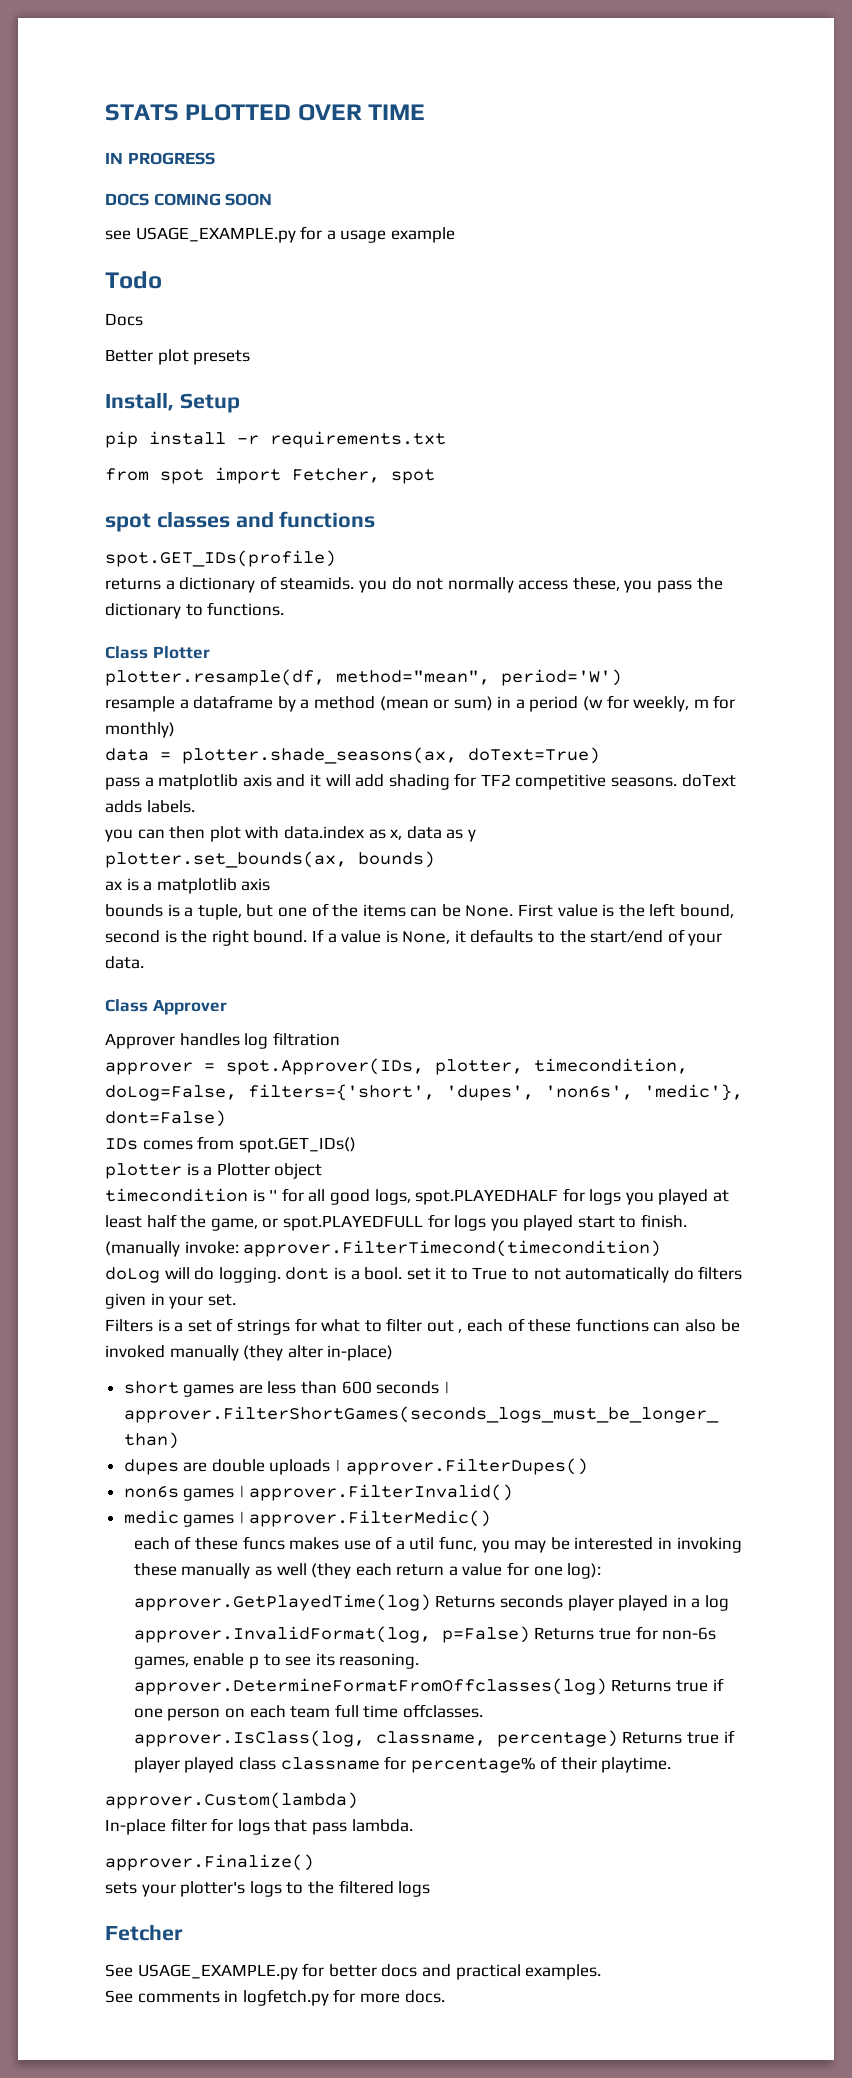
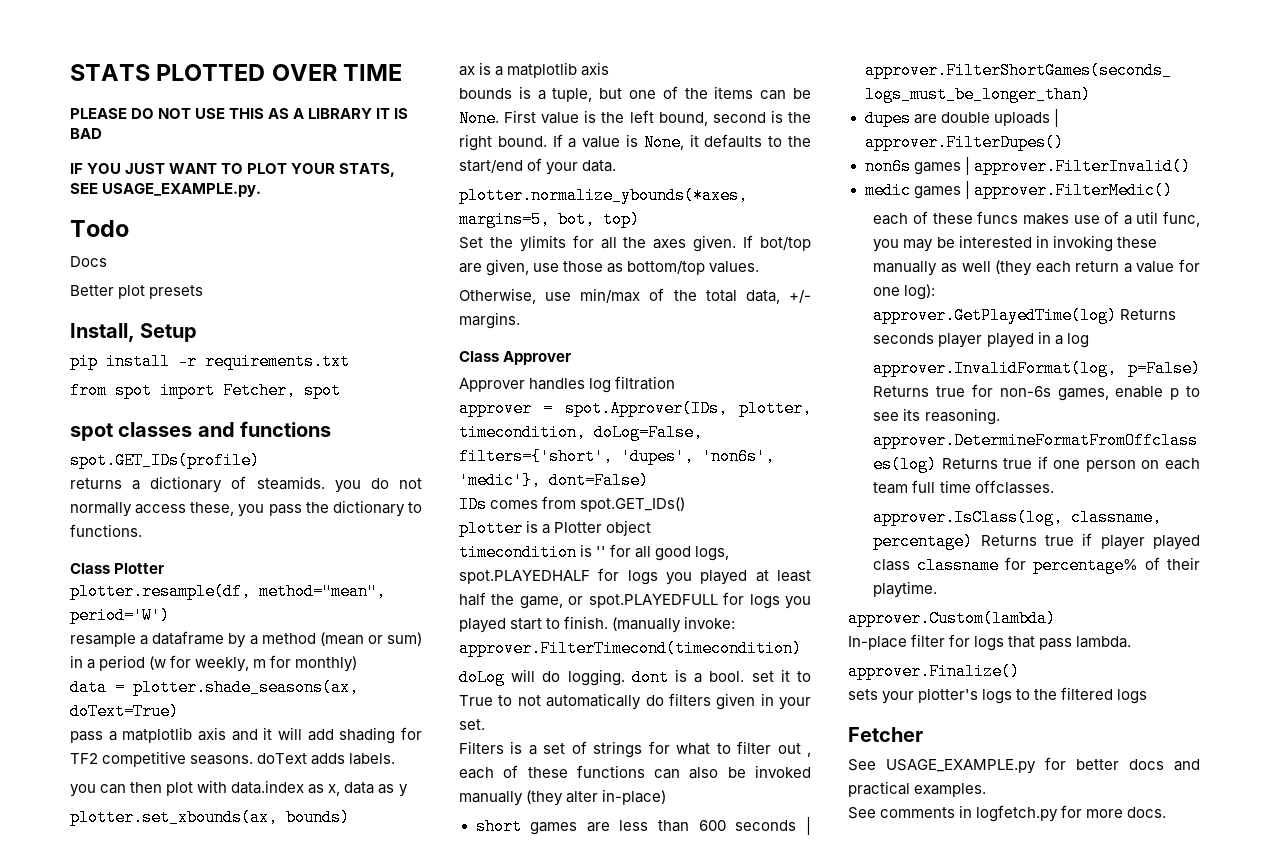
[105,152,215,165] [105,193,273,206] [105,226,455,243] IN PROGRESS // DOCS COMING SOON // see USAGE_EXAMPLE.py for a usage example -> [70,108,409,119] [70,128,102,139] [70,163,396,177] [70,183,262,197] PLEASE DO NOT USE THIS AS A LIBRARY IT IS BAD // IF YOU JUST WANT TO PLOT YOUR STATS, SEE USAGE_EXAMPLE.py.
[105,851,347,868] plotter.set_bounds(ax, -> [70,809,278,826] plotter.set_xbounds(ax,
(144, 962) none -> [459,187,748,204] [459,211,640,228] [459,235,811,252] [459,259,760,276] [459,288,811,304] [459,312,520,329] // plotter.normalize_ybounds(*axes, margins=5, bot, top) // Set the ylimits for all the axes given. If bot/top are given, use those as bottom/top values. // Otherwise, use min/max of the total data, +/- margins.

